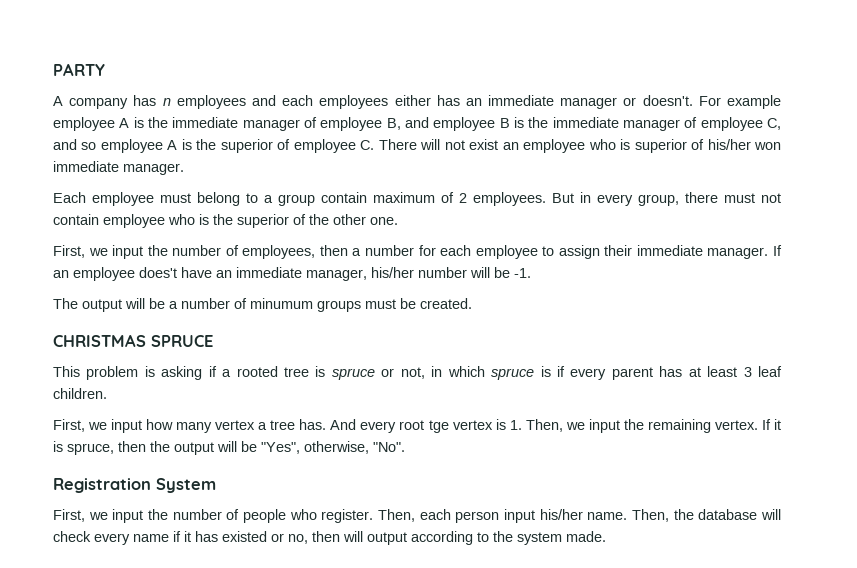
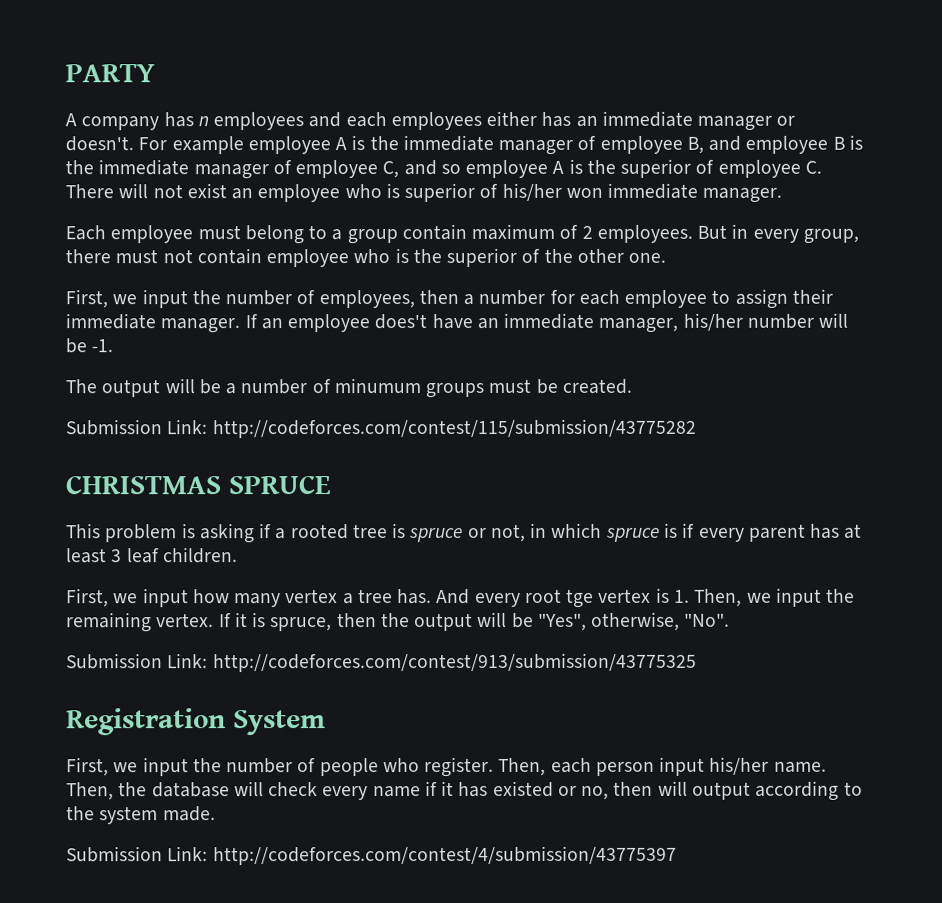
(472, 303) none -> [65,418,696,439] // Submission Link: http://codeforces.com/contest/115/submission/43775282
(405, 447) none -> [66,652,697,673] // Submission Link: http://codeforces.com/contest/913/submission/43775325
(606, 536) none -> [66,845,677,866] // Submission Link: http://codeforces.com/contest/4/submission/43775397

